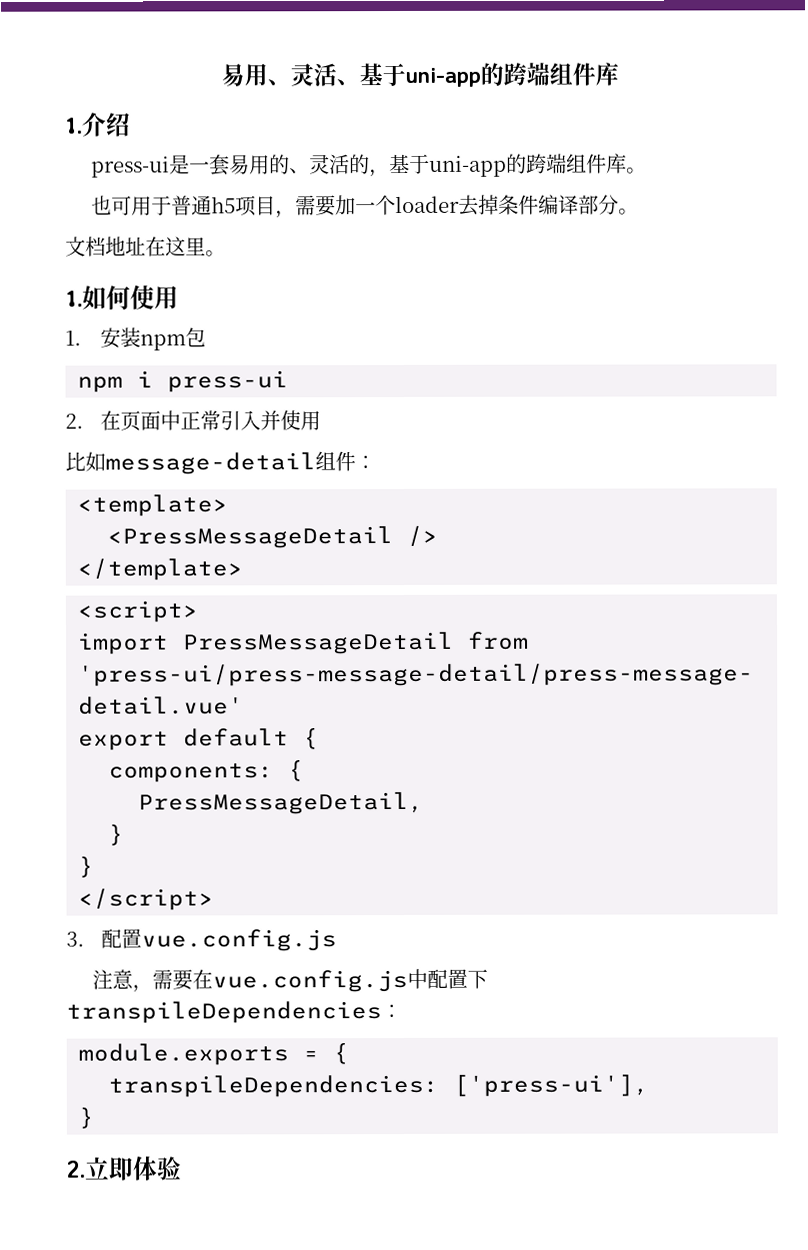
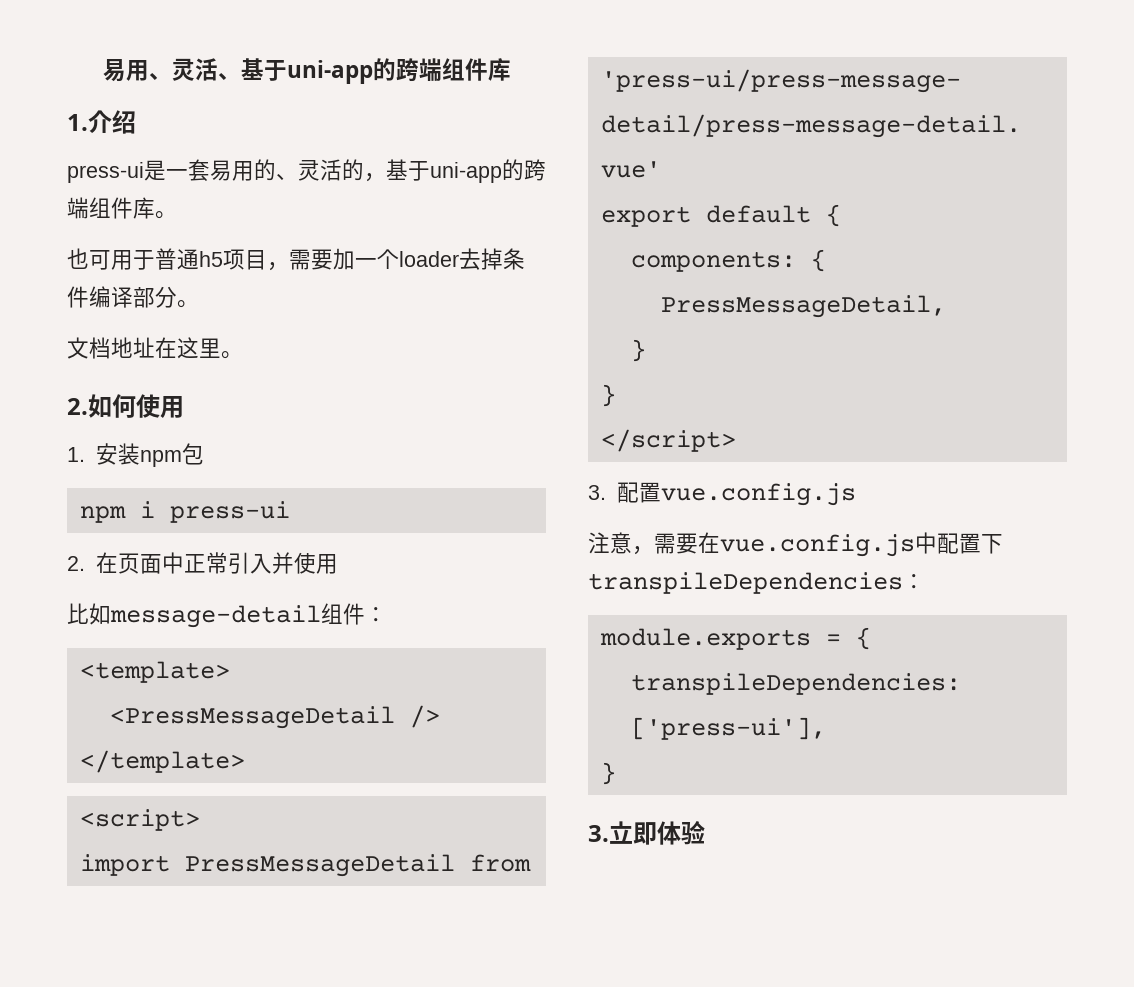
[65,290,83,307] 1. -> [67,398,88,415] 2.
[67,1160,86,1178] 2. -> [588,825,609,842] 3.

